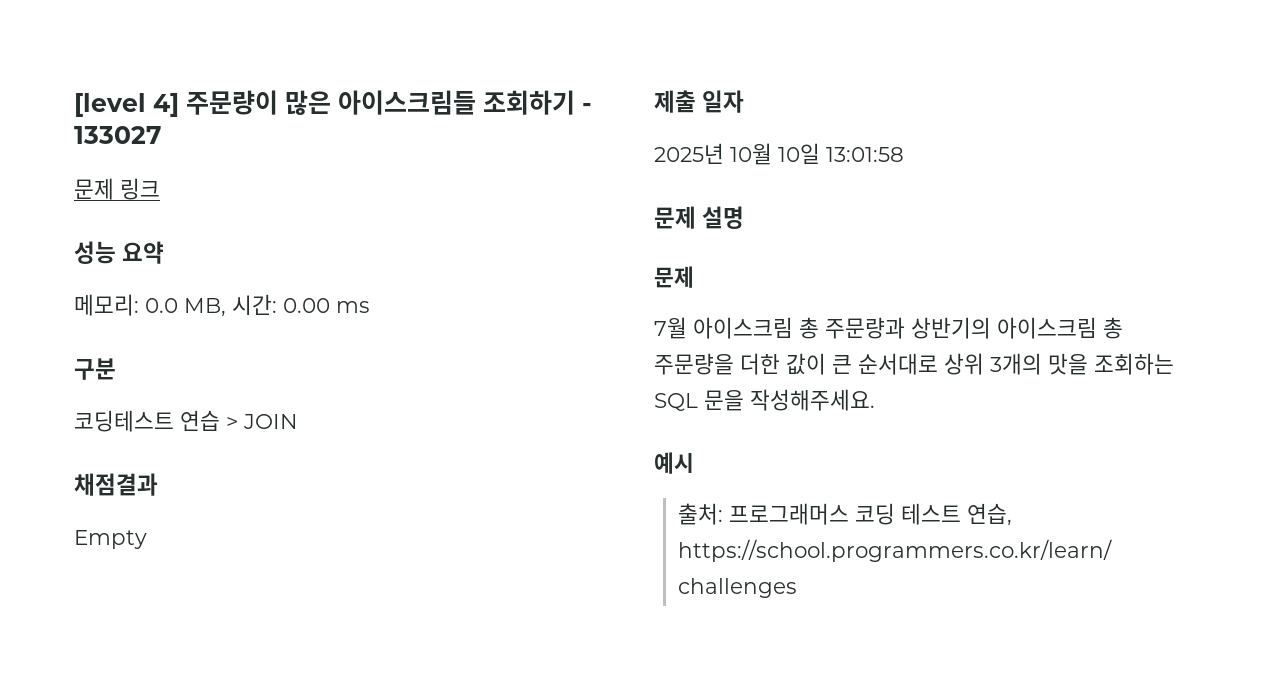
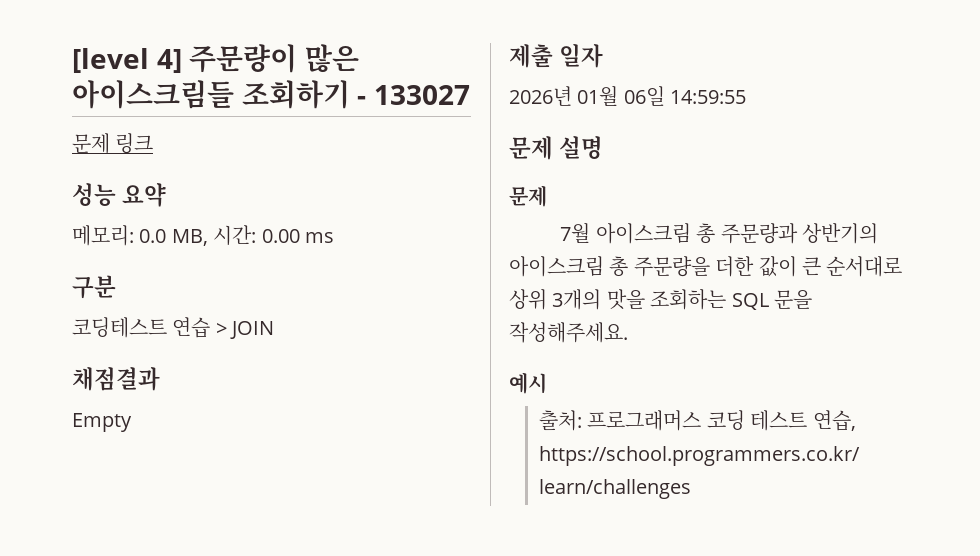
[654,143,904,165] 2025년 10월 10일 13:01:58 -> [509,85,747,106] 2026년 01월 06일 14:59:55

